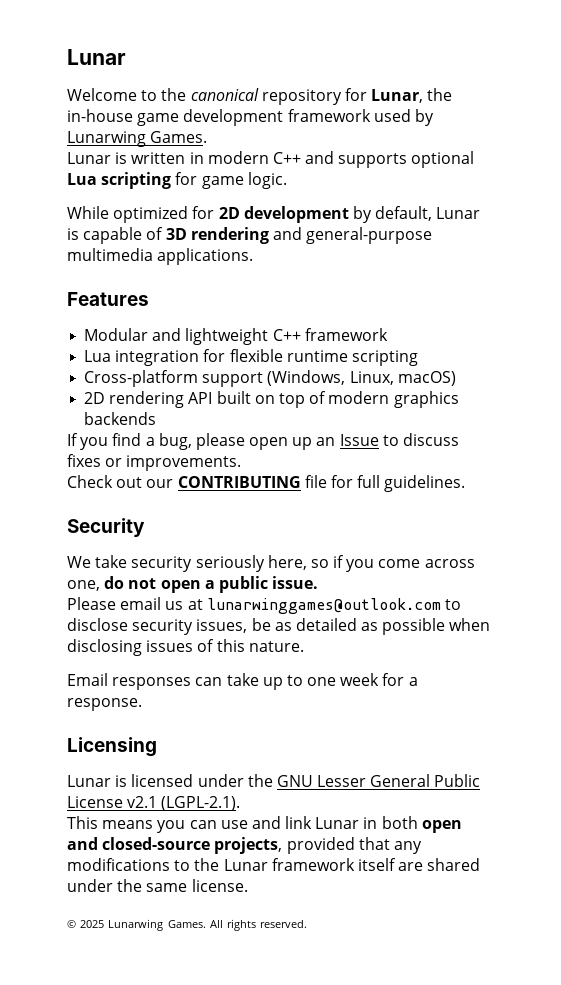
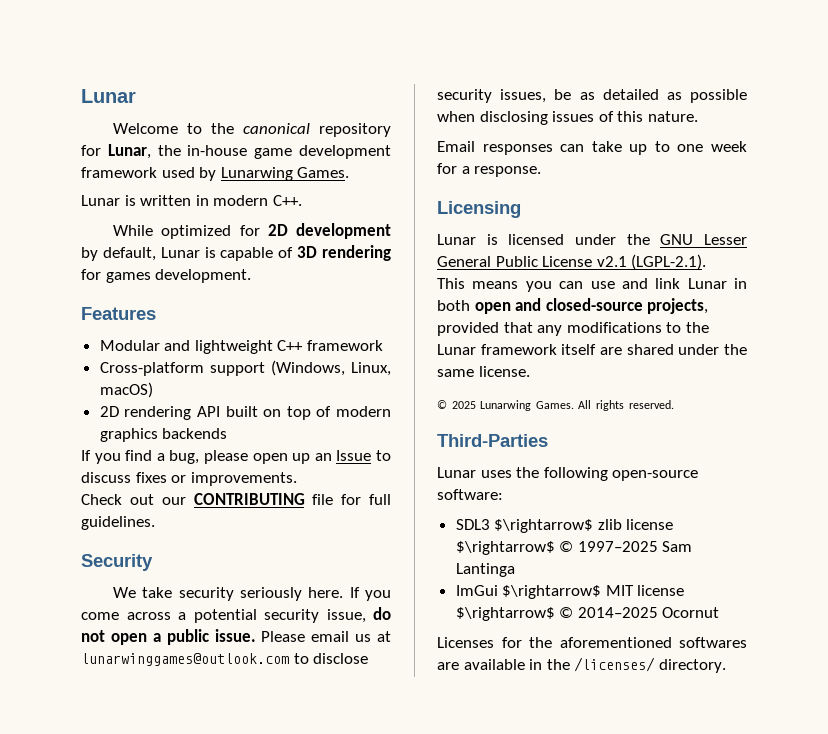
[272,151,475,168] [67,172,287,189] C++ and supports optional Lua scripting for game logic. -> [272,195,302,206] C++.
[272,227,433,244] [67,248,254,265] and general-purpose multimedia applications. -> [81,269,252,283] for games development.
[84,349,418,366] // Lua integration for flexible runtime scripting -> (384, 345) none
[267,555,475,572] [67,580,100,591] here, so if you come across one, -> [308,587,391,601] [81,609,366,623] here. If you come across a potential security issue,
(319, 582) // -> (256, 635) none
(308, 924) none -> [437,434,548,447] [437,467,699,481] [437,489,503,500] [455,519,674,533] [455,541,693,555] [455,563,515,577] [455,585,685,599] [455,607,720,621] [437,637,747,648] [437,657,726,673] // Third-Parties // Lunar uses the following open-source software: // SDL3 $\rightarrow$ zlib license $\rightarrow$ © 1997–2025 Sam Lantinga // ImGui $\rightarrow$ MIT license $\rightarrow$ © 2014–2025 Ocornut // Licenses for the aforementioned softwares are available in the /licenses/ directory.

